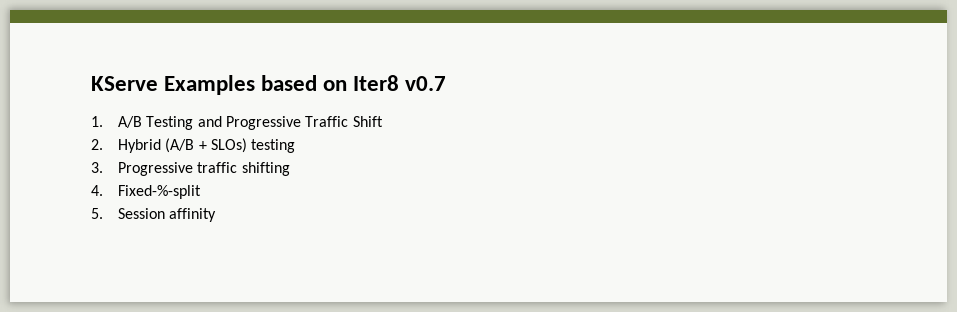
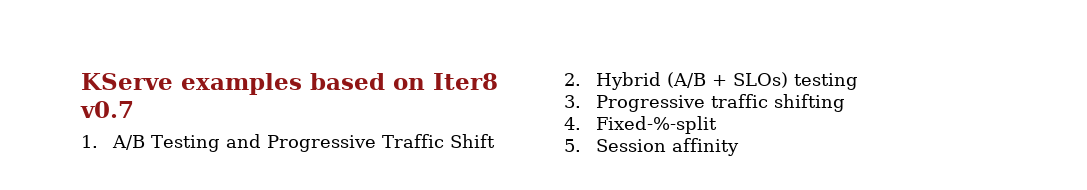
[164,75,256,95] Examples -> [181,73,302,95] examples

